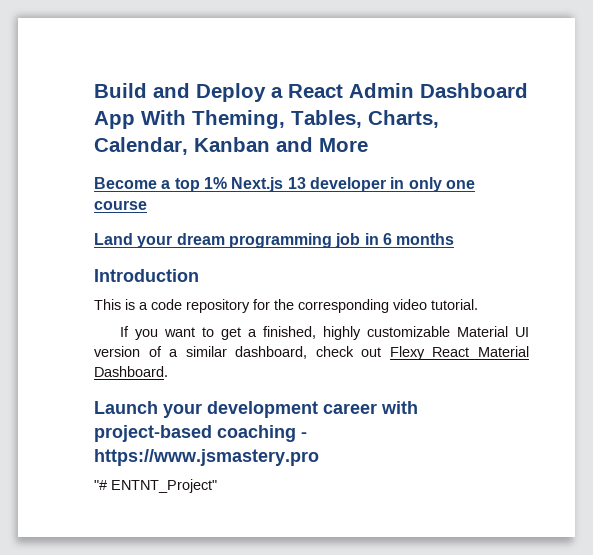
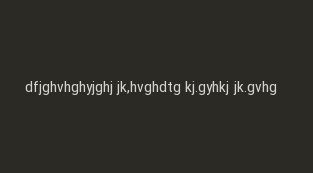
[94,83,528,102] [94,110,439,129] [94,137,368,155] [94,177,475,192] [94,200,147,210] [94,233,455,248] [94,269,199,282] [94,299,478,313] [119,326,529,340] [94,346,529,360] [94,366,168,377] [94,401,418,418] [94,425,307,442] [94,449,319,466] [94,479,217,493] Build and Deploy a React Admin Dashboard App With Theming, Tables, Charts, Calendar, Kanban and More // Become a top 1% Next.js 13 developer in only one course // Land your dream programming job in 6 months // Introduction // This is a code repository for the corresponding video tutorial. // If you want to get a finished, highly customizable Material UI version of a similar dashboard, check out Flexy React Material Dashboard. // Launch your development career with project-based coaching - https://www.jsmastery.pro // "# ENTNT_Project" -> [25,81,277,95] dfjghvhghyjghj jk,hvghdtg kj.gyhkj jk.gvhg

